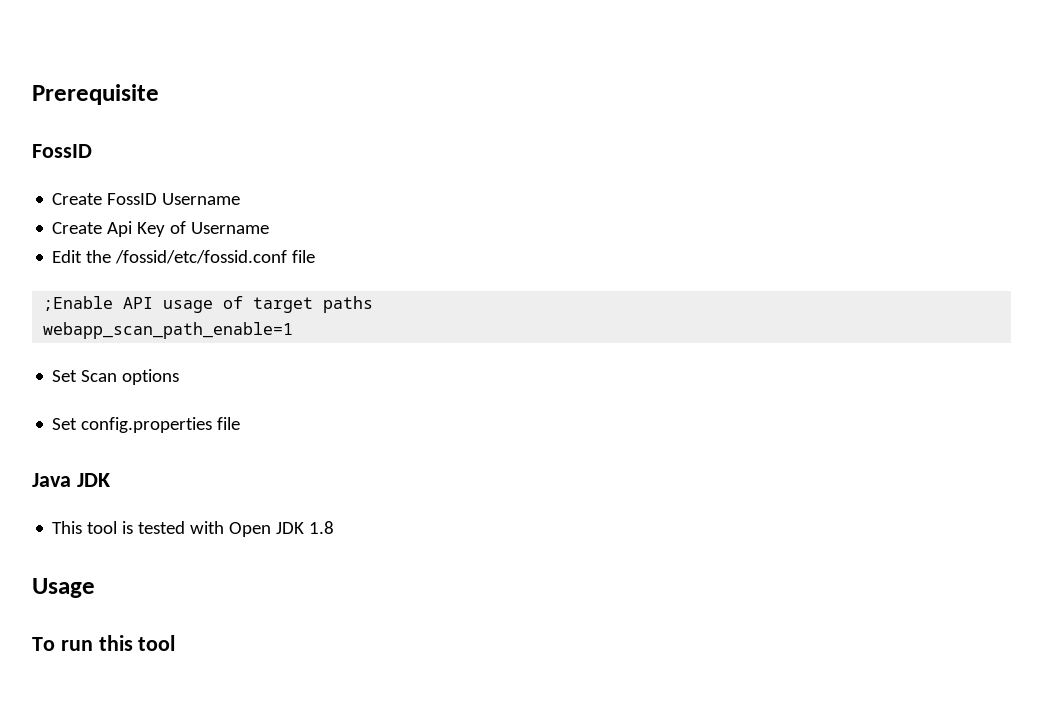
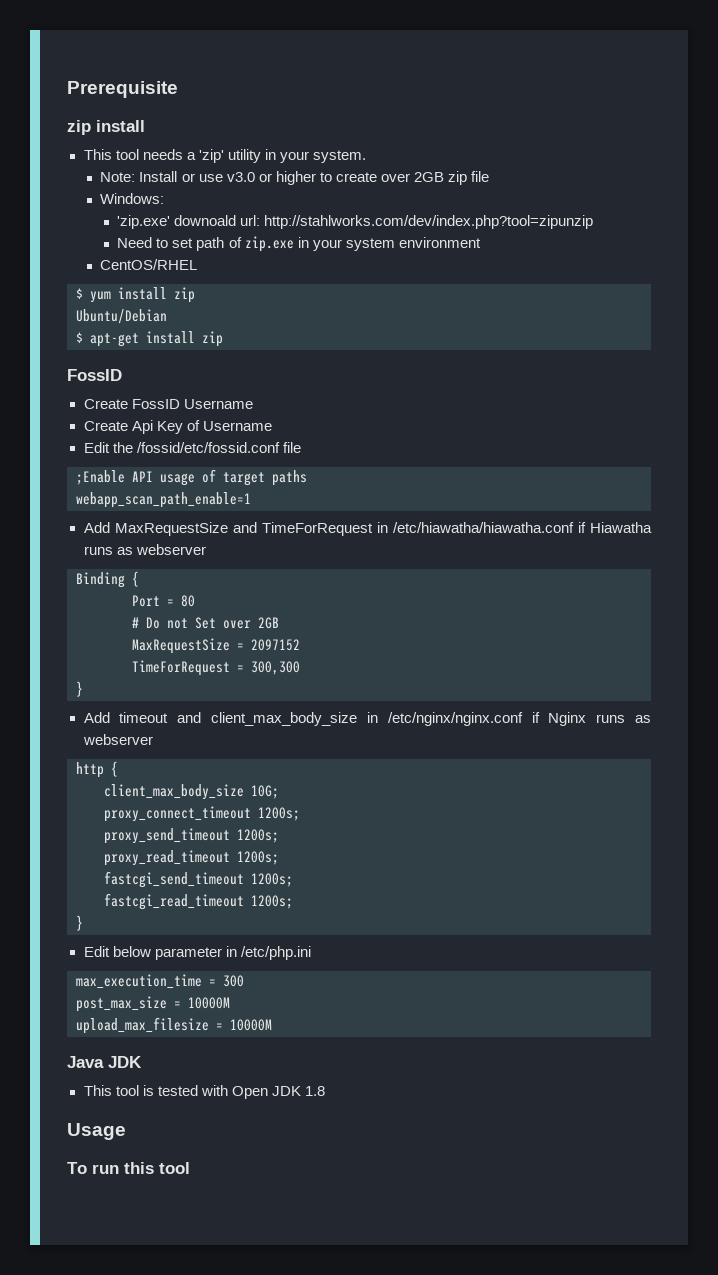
(159, 94) none -> [67,120,145,135] [83,149,366,163] [100,171,490,185] [100,193,165,204] [117,215,594,229] [117,236,481,252] [100,259,198,270] [76,287,195,303] [76,309,167,324] [76,331,223,347] // zip install // This tool needs a 'zip' utility in your system. // Note: Install or use v3.0 or higher to create over 2GB zip file // Windows: // 'zip.exe' downoald url: http://stahlworks.com/dev/index.php?tool=zipunzip // Need to set path of zip.exe in your system environment // CentOS/RHEL // $ yum install zip // Ubuntu/Debian // $ apt-get install zip
[52,369,180,385] [52,417,241,433] Set Scan options // Set config.properties file -> [83,522,652,536] [83,544,206,555] [76,571,139,588] [132,595,195,607] [132,617,279,629] [132,638,300,654] [132,660,300,676] [76,681,83,697] [83,712,651,726] [82,734,153,745] [76,761,118,778] [104,784,279,800] [104,806,300,822] [104,828,279,844] [104,850,279,866] [104,871,293,888] [104,893,293,910] [76,915,83,931] [83,946,311,960] [76,974,244,989] [76,996,230,1012] [76,1017,272,1034] Add MaxRequestSize and TimeForRequest in /etc/hiawatha/hiawatha.conf if Hiawatha runs as webserver // Binding { // Port = 80 // # Do not Set over 2GB // MaxRequestSize = 2097152 // TimeForRequest = 300,300 // } // Add timeout and client_max_body_size in /etc/nginx/nginx.conf if Nginx runs as webserver // http { // client_max_body_size 10G; // proxy_connect_timeout 1200s; // proxy_send_timeout 1200s; // proxy_read_timeout 1200s; // fastcgi_send_timeout 1200s; // fastcgi_read_timeout 1200s; // } // Edit below parameter in /etc/php.ini // max_execution_time = 300 // post_max_size = 10000M // upload_max_filesize = 10000M

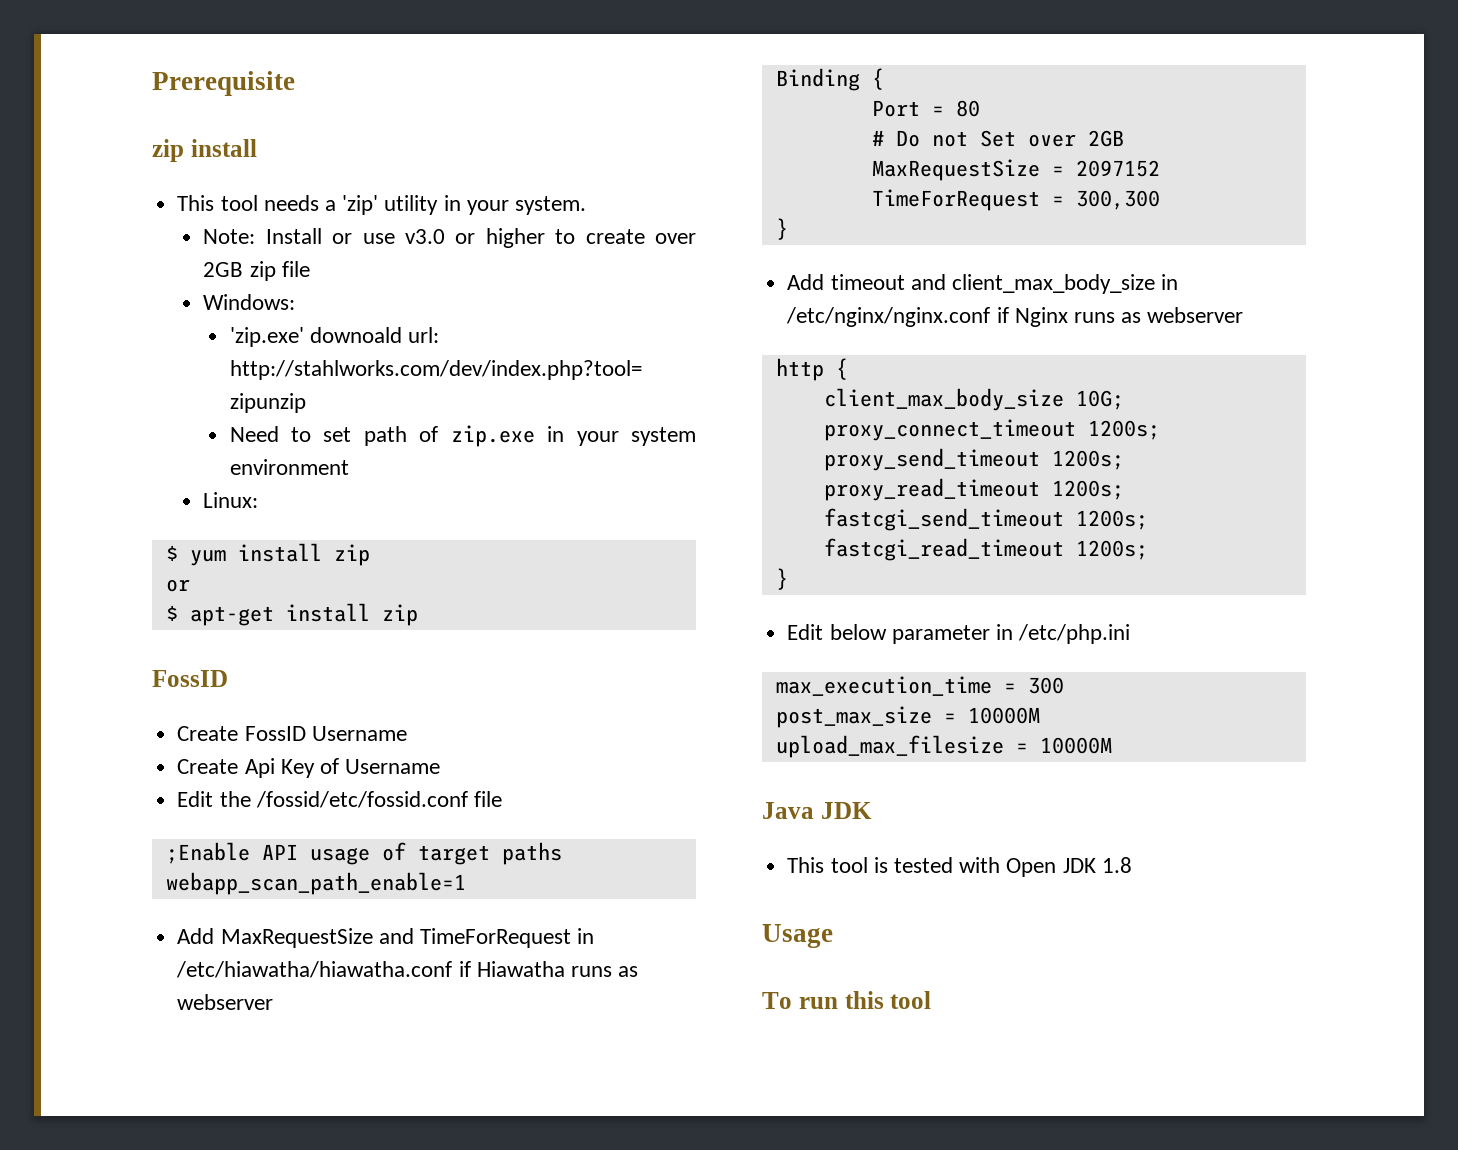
[100,259,198,270] CentOS/RHEL -> [203,492,259,508] Linux:
[76,309,167,324] Ubuntu/Debian -> [165,579,190,592] or

